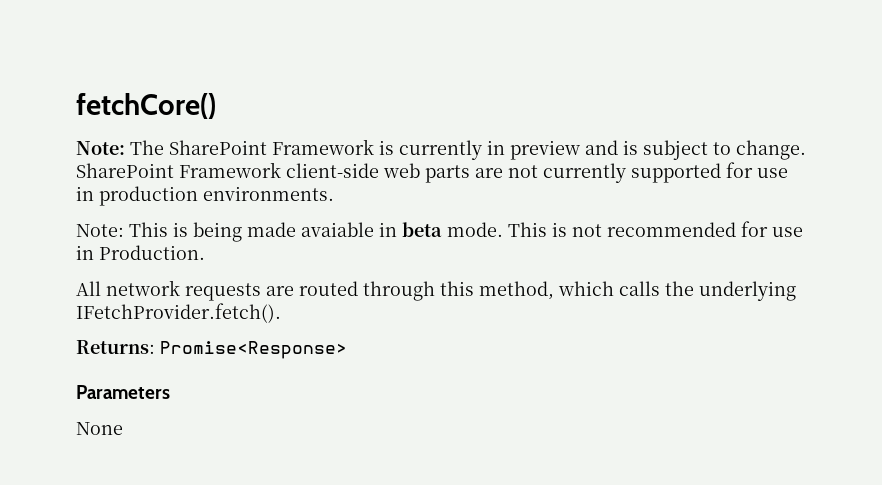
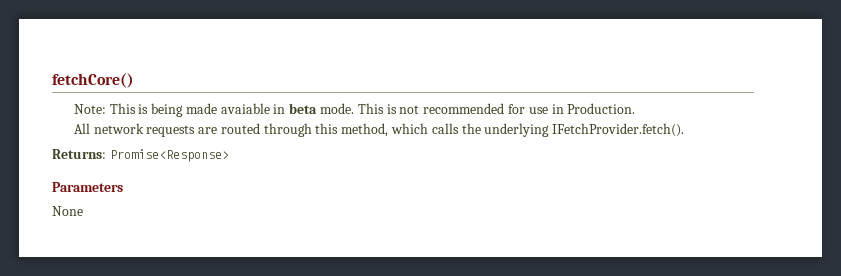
[76,139,806,160] [76,162,788,183] [76,186,334,206] // Note: The SharePoint Framework is currently in preview and is subject to change. SharePoint Framework client-side web parts are not currently supported for use in production environments. -> (134, 80) none

